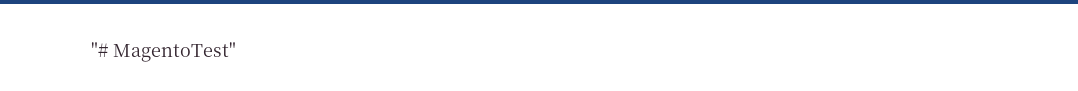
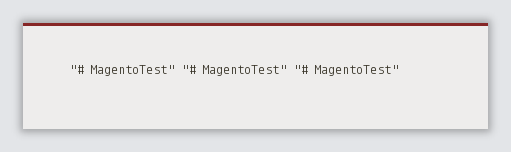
[91,42,236,62] "# MagentoTest" -> [69,65,398,76] "# MagentoTest" "# MagentoTest" "# MagentoTest"

